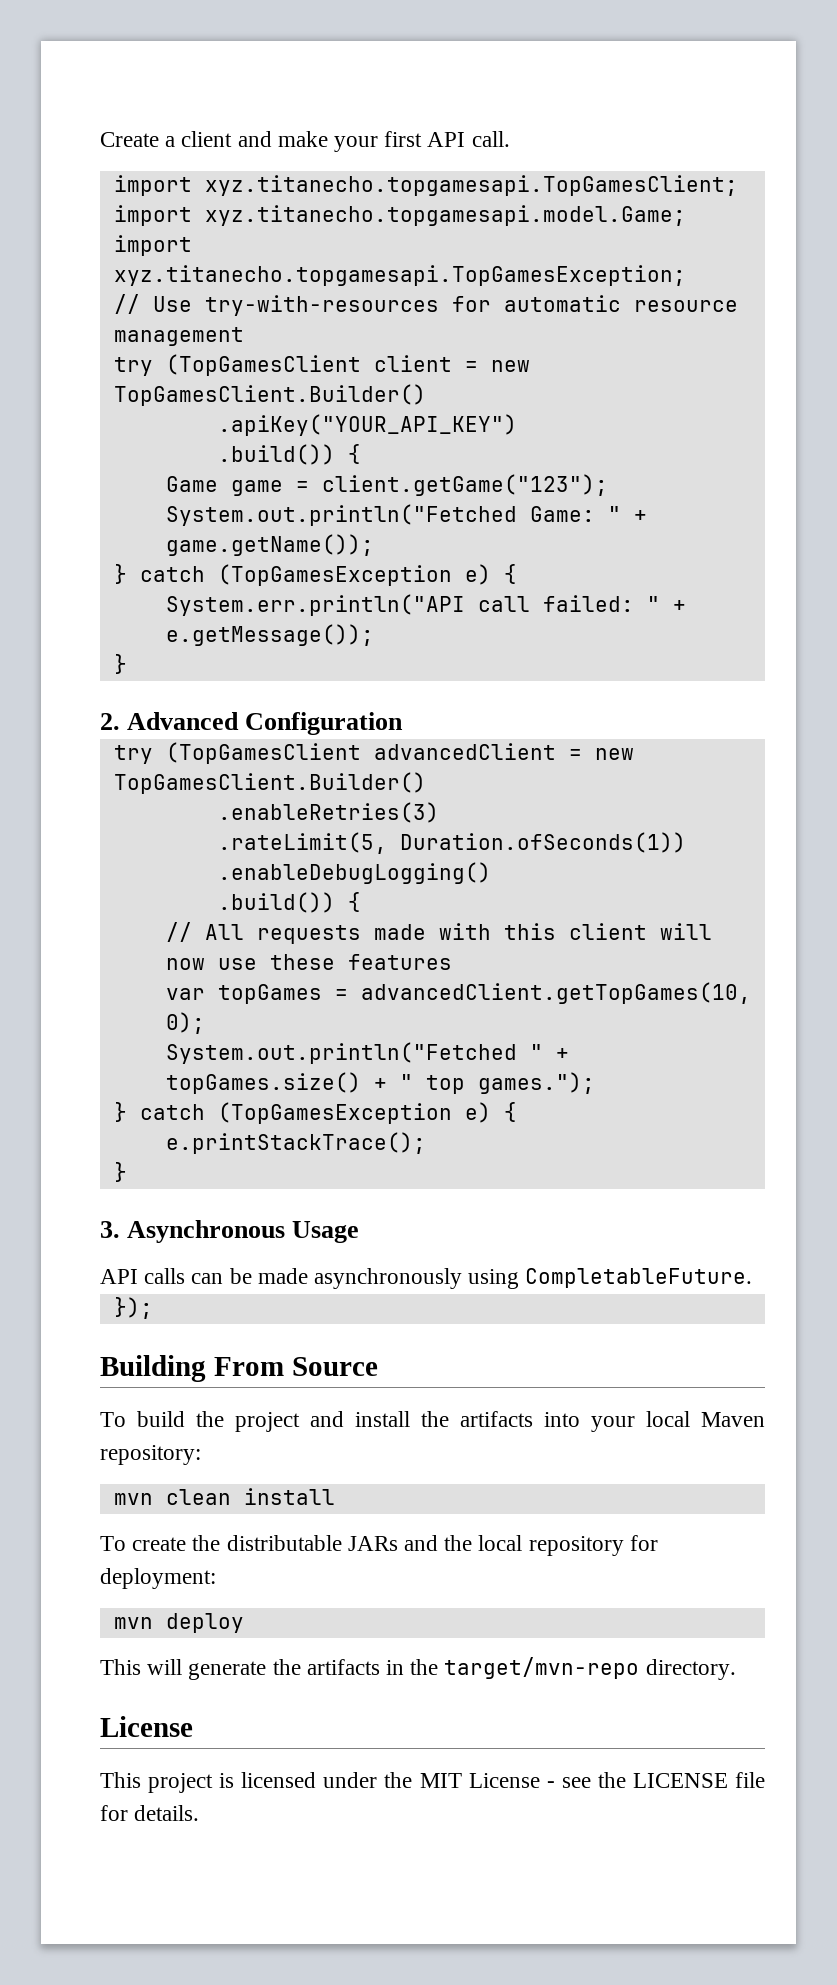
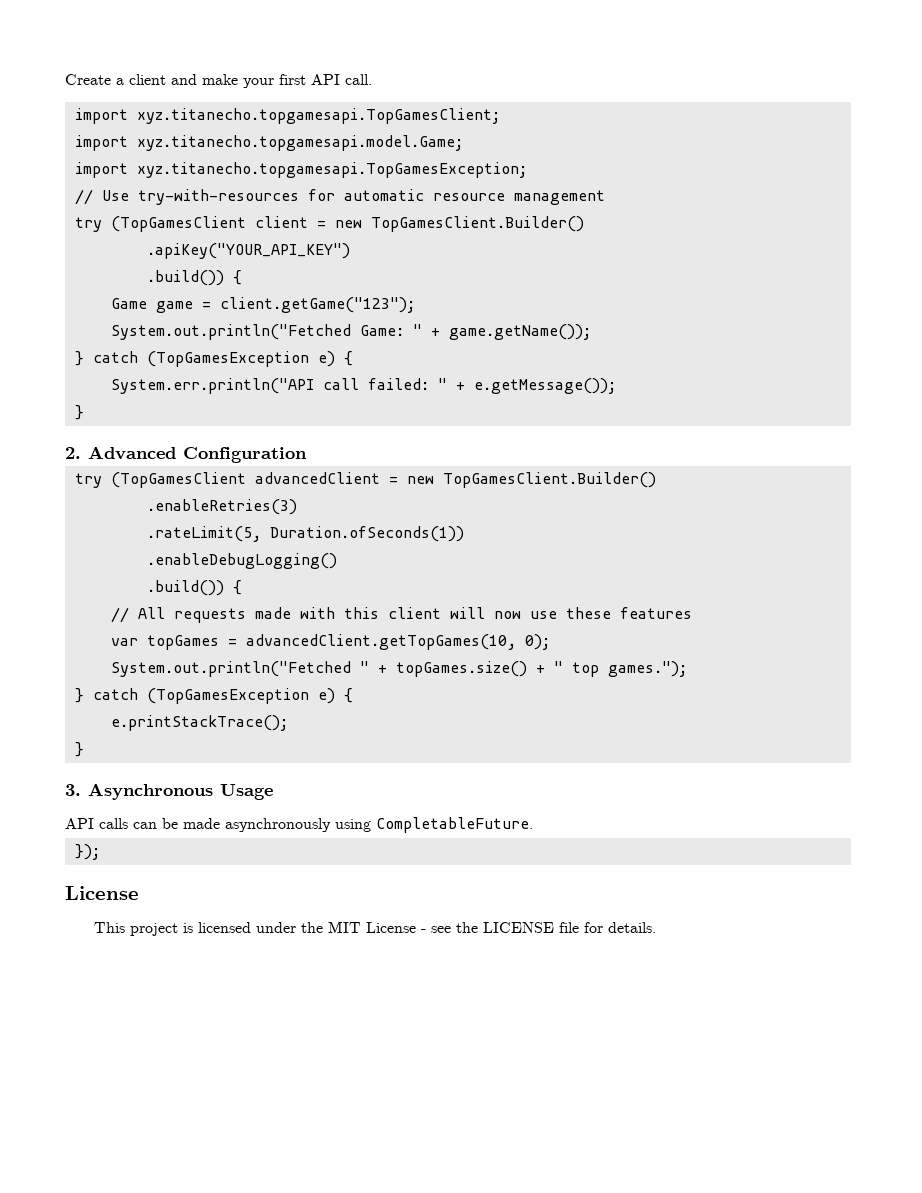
[100,1355,378,1382] [100,1411,765,1432] [100,1445,201,1465] [113,1488,335,1505] [100,1535,658,1556] [100,1568,216,1589] [113,1613,244,1633] [100,1657,736,1680] // Building From Source // To build the project and install the artifacts into your local Maven repository: // mvn clean install // To create the distributable JARs and the local repository for deployment: // mvn deploy // This will generate the artifacts in the target/mvn-repo directory. -> (100, 852) none

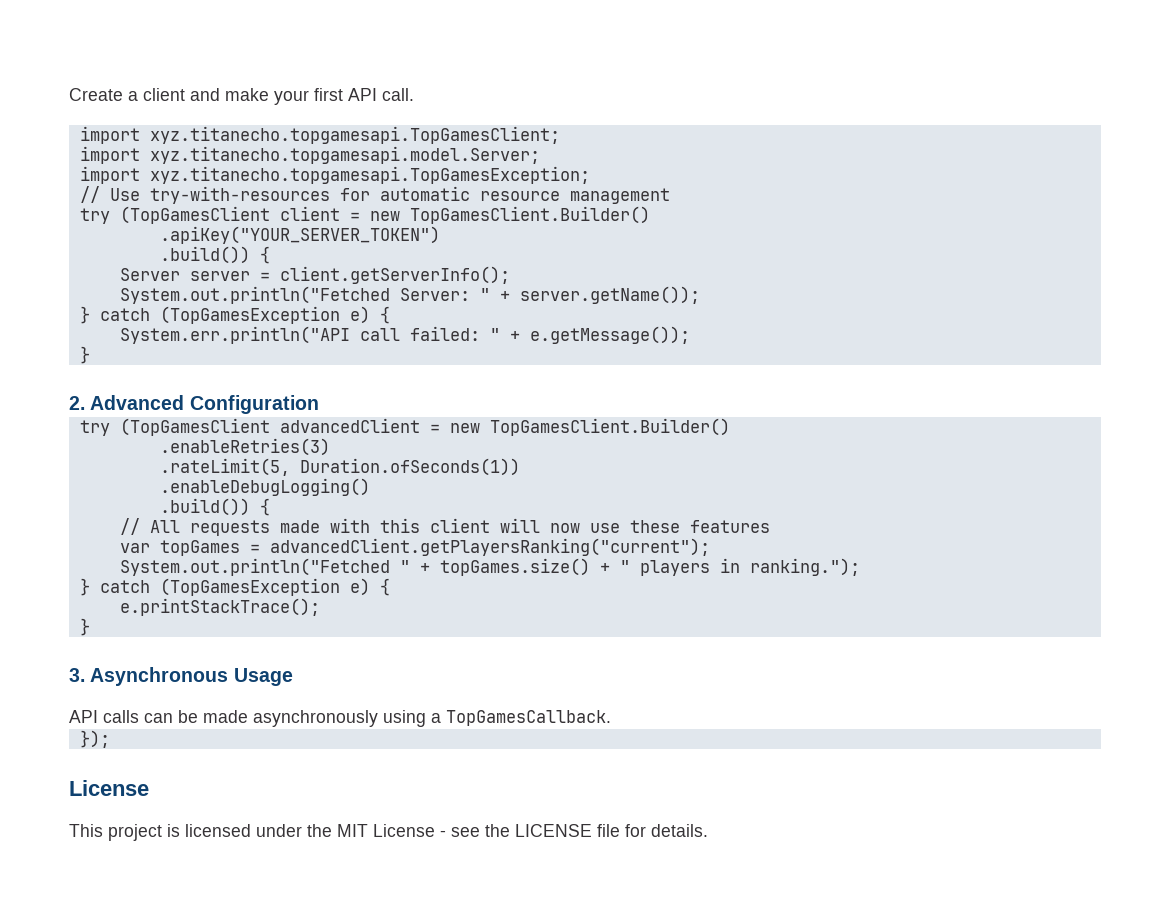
[136,135,463,151] xyz.titanecho.topgamesapi.model.Game; -> [149,146,540,164] xyz.titanecho.topgamesapi.model.Server;
[146,243,350,259] [146,270,242,286] [110,297,415,313] [110,324,591,340] .apiKey("YOUR_API_KEY") // .build()) { // Game game = client.getGame("123"); // System.out.println("Fetched Game: " + game.getName()); -> [159,226,440,244] [159,246,270,264] [119,266,510,284] [119,286,700,304] .apiKey("YOUR_SERVER_TOKEN") // .build()) { // Server server = client.getServerInfo(); // System.out.println("Fetched Server: " + server.getName());
[245,634,550,650] advancedClient.getTopGames(10, 0); -> [269,538,710,556] advancedClient.getPlayersRanking("current");
[571,661,687,677] top games."); -> [639,558,860,576] players in ranking.");
[376,817,533,833] CompletableFuture. -> [431,710,611,726] a TopGamesCallback.

